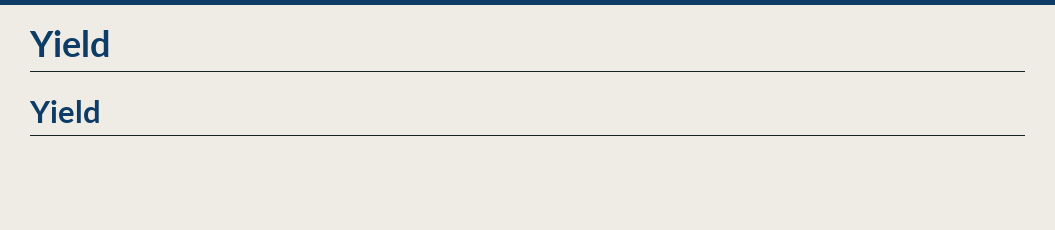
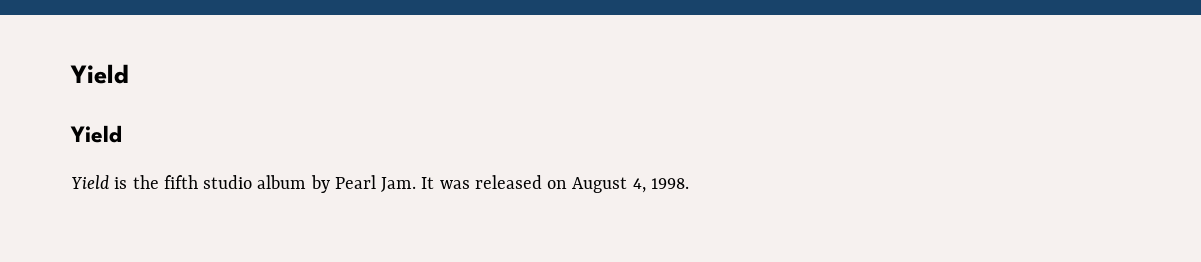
[29,30,110,57] [29,100,101,123] Yield // Yield -> [70,64,129,84] [70,125,122,143] [71,175,689,193] Yield // Yield // Yield is the fifth studio album by Pearl Jam. It was released on August 4, 1998.

